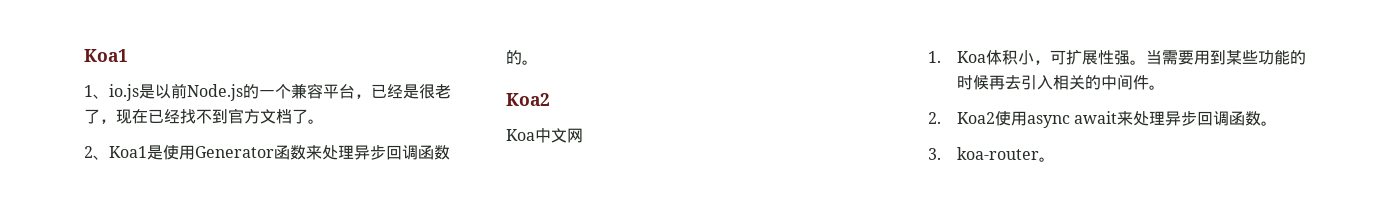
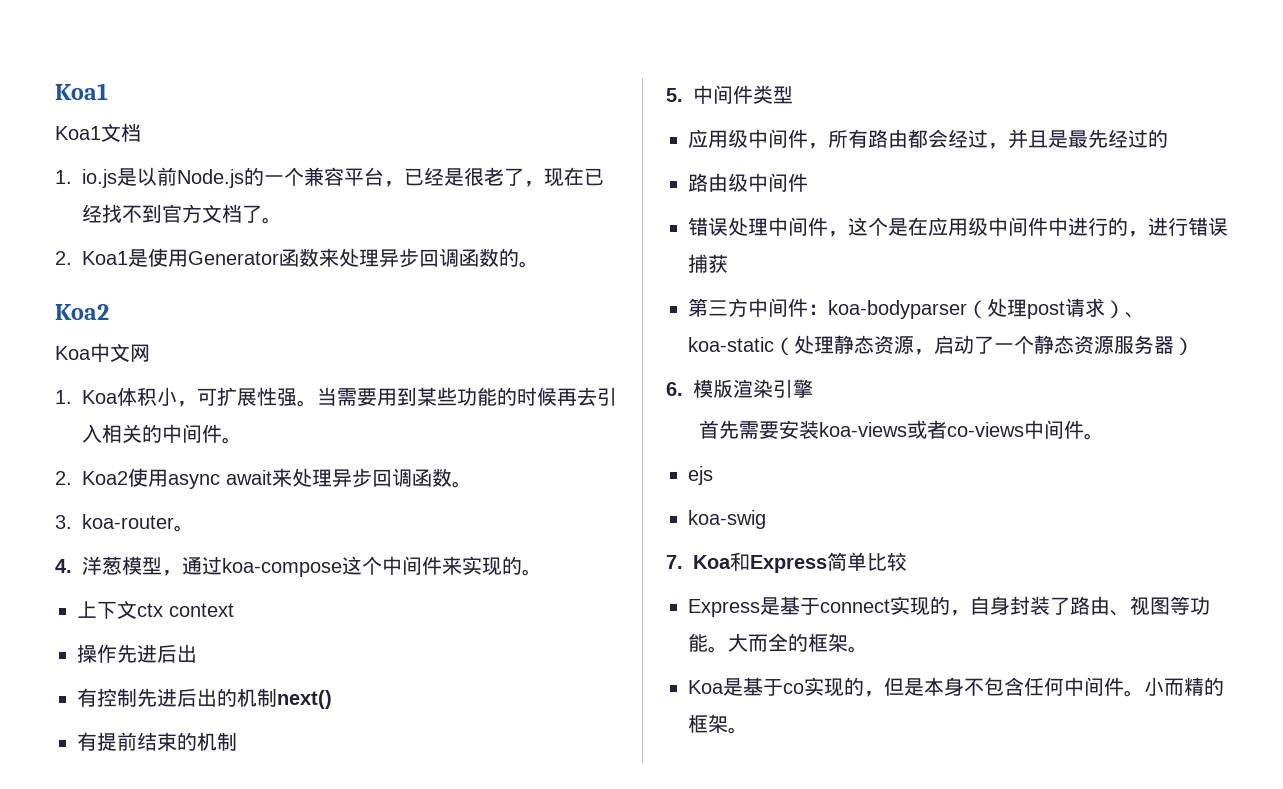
[84,85,109,99] 1、 -> [55,123,141,142] [55,170,72,184] Koa1文档 // 1.
[84,146,109,160] 2、 -> [55,251,72,265] 2.
(1055, 159) none -> [55,556,542,577] [77,600,234,619] [77,644,197,663] [77,688,332,709] [77,732,237,751] [666,85,793,104] [688,129,1168,149] [688,173,808,192] [688,217,1228,237] [688,254,728,273] [688,298,1145,319] [688,335,1194,356] [666,379,813,398] [699,420,1105,440] [688,466,713,485] [688,510,766,529] [666,552,907,573] [688,596,1210,617] [688,633,868,653] [688,677,1224,697] [688,714,748,734] // 4.洋葱模型，通过koa-compose这个中间件来实现的。 // 上下文ctx context // 操作先进后出 // 有控制先进后出的机制next() // 有提前结束的机制 // 5.中间件类型 // 应用级中间件，所有路由都会经过，并且是最先经过的 // 路由级中间件 // 错误处理中间件，这个是在应用级中间件中进行的，进行错误捕获 // 第三方中间件：koa-bodyparser（处理post请求）、koa-static（处理静态资源，启动了一个静态资源服务器） // 6.模版渲染引擎 // 首先需要安装koa-views或者co-views中间件。 // ejs // koa-swig // 7. Koa和Express简单比较 // Express是基于connect实现的，自身封装了路由、视图等功能。大而全的框架。 // Koa是基于co实现的，但是本身不包含任何中间件。小而精的框架。

